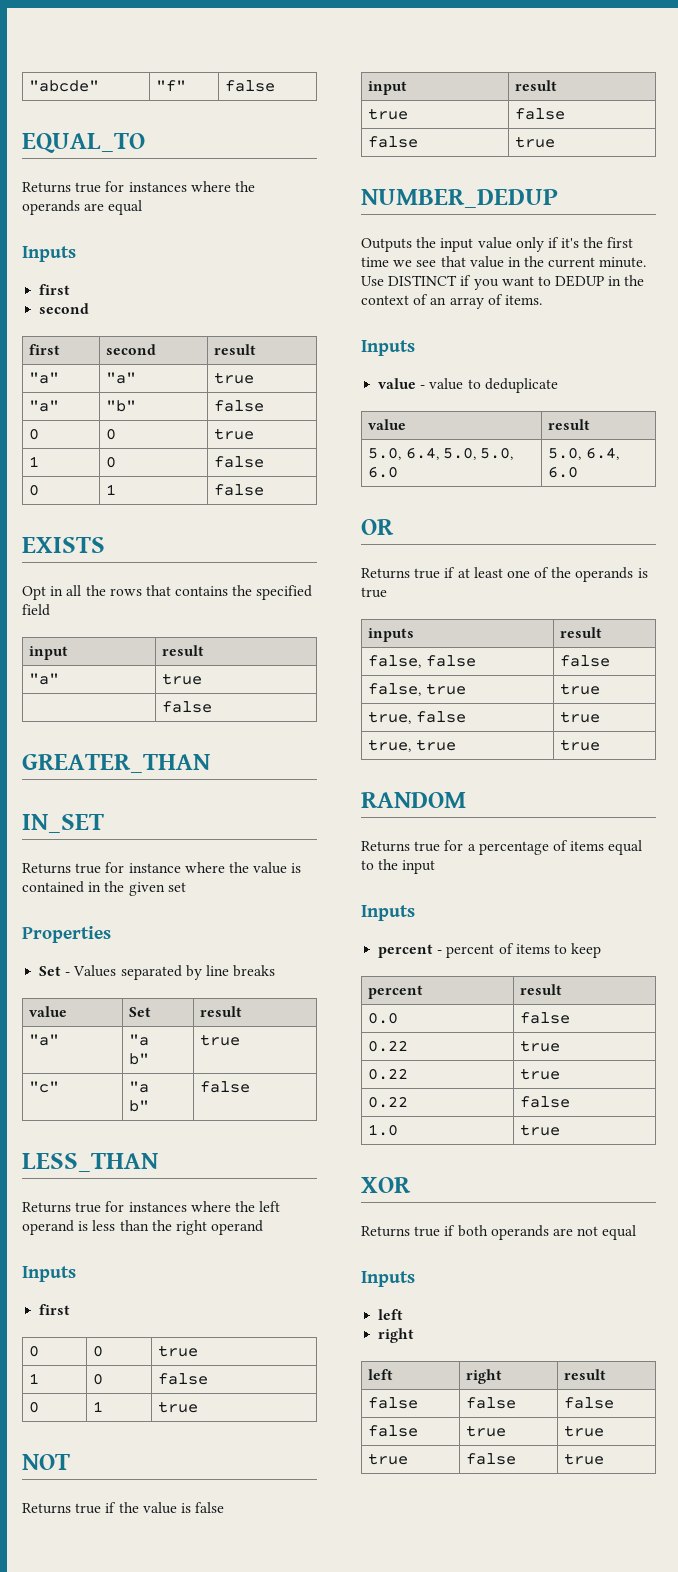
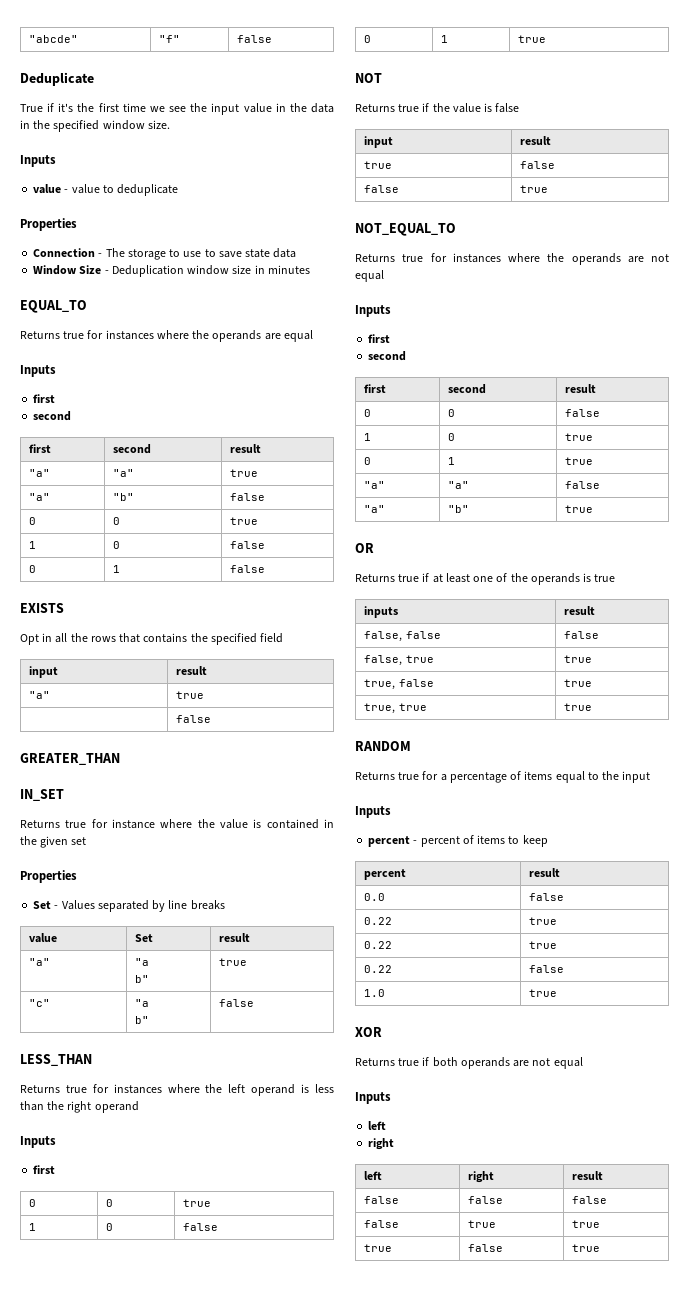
(276, 86) none -> [20,72,94,86] [20,103,334,115] [20,120,170,132] [20,155,56,167] [33,184,179,196] [20,218,77,231] [33,248,297,260] [33,265,310,277] // Deduplicate // True if it's the first time we see the input value in the data in the specified window size. // Inputs // value - value to deduplicate // Properties // Connection - The storage to use to save state data // Window Size - Deduplication window size in minutes
[361,189,558,208] [361,237,634,252] [361,256,647,268] [361,275,645,290] [361,294,542,309] [361,340,415,356] [378,378,558,393] [368,419,407,430] [548,419,591,430] [368,447,513,460] [368,466,399,478] [548,447,619,460] [548,466,579,478] NUMBER_DEDUP // Outputs the input value only if it's the first time we see that value in the current minute. Use DISTINCT if you want to DEDUP in the context of an array of items. // Inputs // value - value to deduplicate // value | result // 5.0, 6.4, 5.0, 5.0, 6.0 | 5.0, 6.4, 6.0 -> [355,223,456,236] [355,253,669,265] [355,270,384,282] [355,305,391,317] [368,334,391,343] [368,351,407,361] [364,384,387,393] [448,384,487,394] [565,384,597,393] [364,409,372,417] [448,409,456,417] [565,409,601,417] [364,433,372,441] [448,433,456,441] [565,433,594,441] [364,457,372,465] [448,457,456,465] [565,457,594,465] [364,481,386,489] [448,481,470,489] [565,481,601,489] [364,505,386,513] [448,505,470,513] [565,505,594,513] NOT_EQUAL_TO // Returns true for instances where the operands are not equal // Inputs // first // second // first | second | result // 0 | 0 | false // 1 | 0 | true // 0 | 1 | true // "a" | "a" | false // "a" | "b" | true

